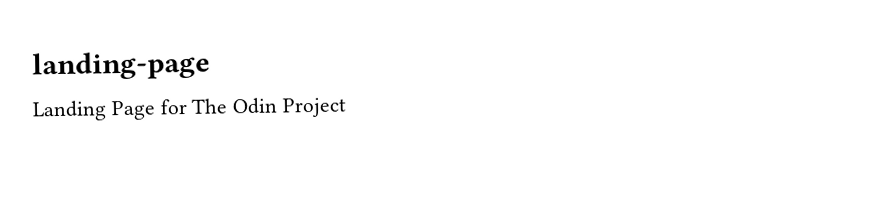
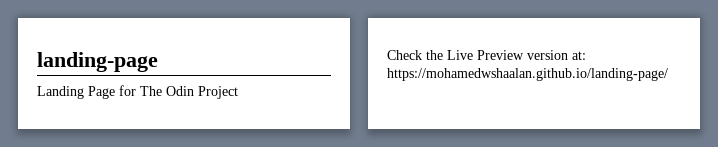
(348, 107) none -> [387,50,586,60] [387,68,668,81] // Check the Live Preview version at: https://mohamedwshaalan.github.io/landing-page/

